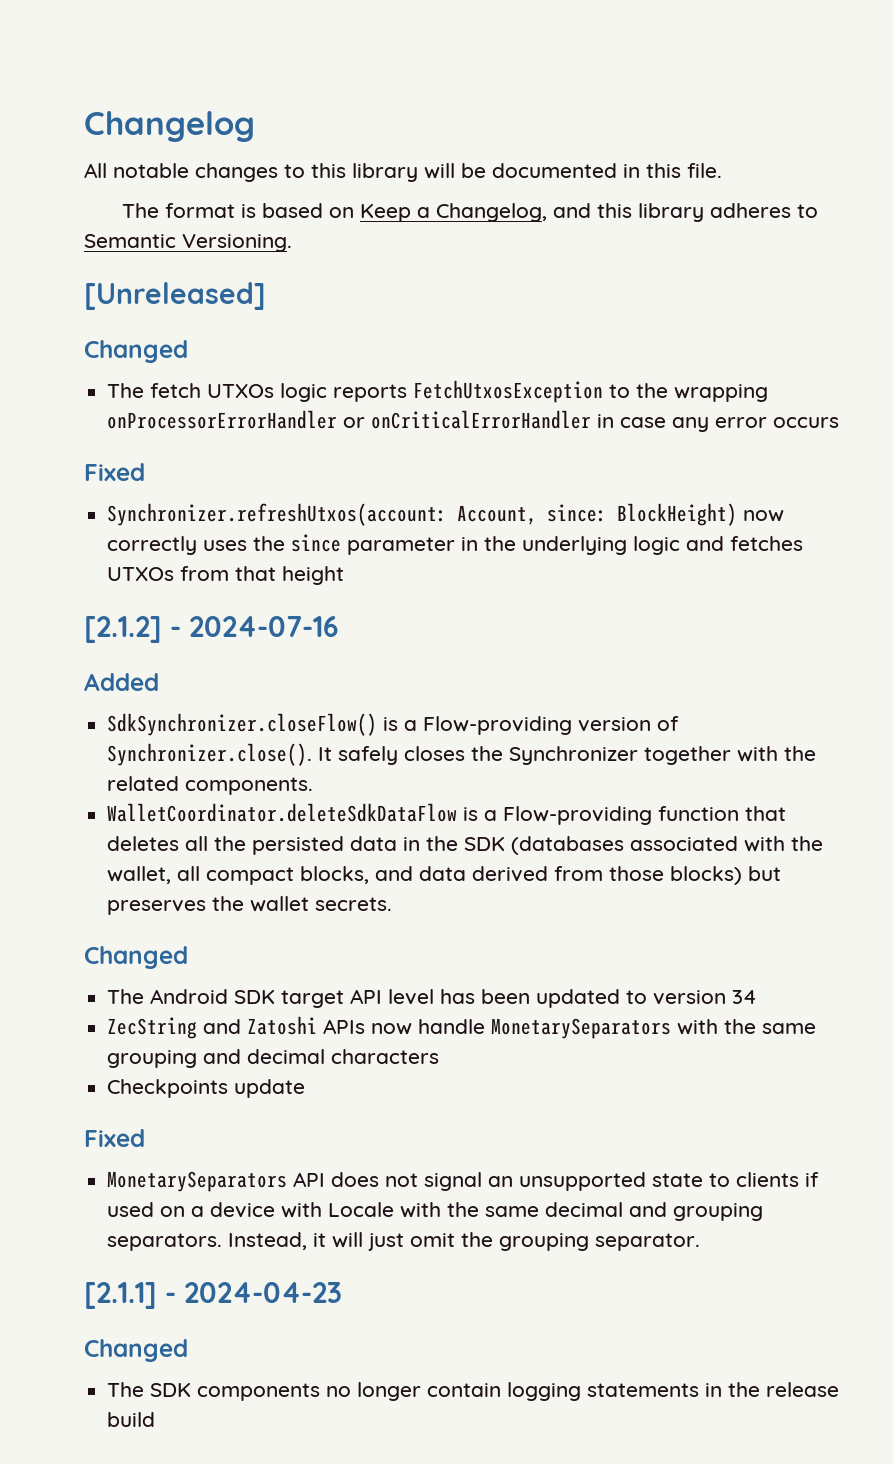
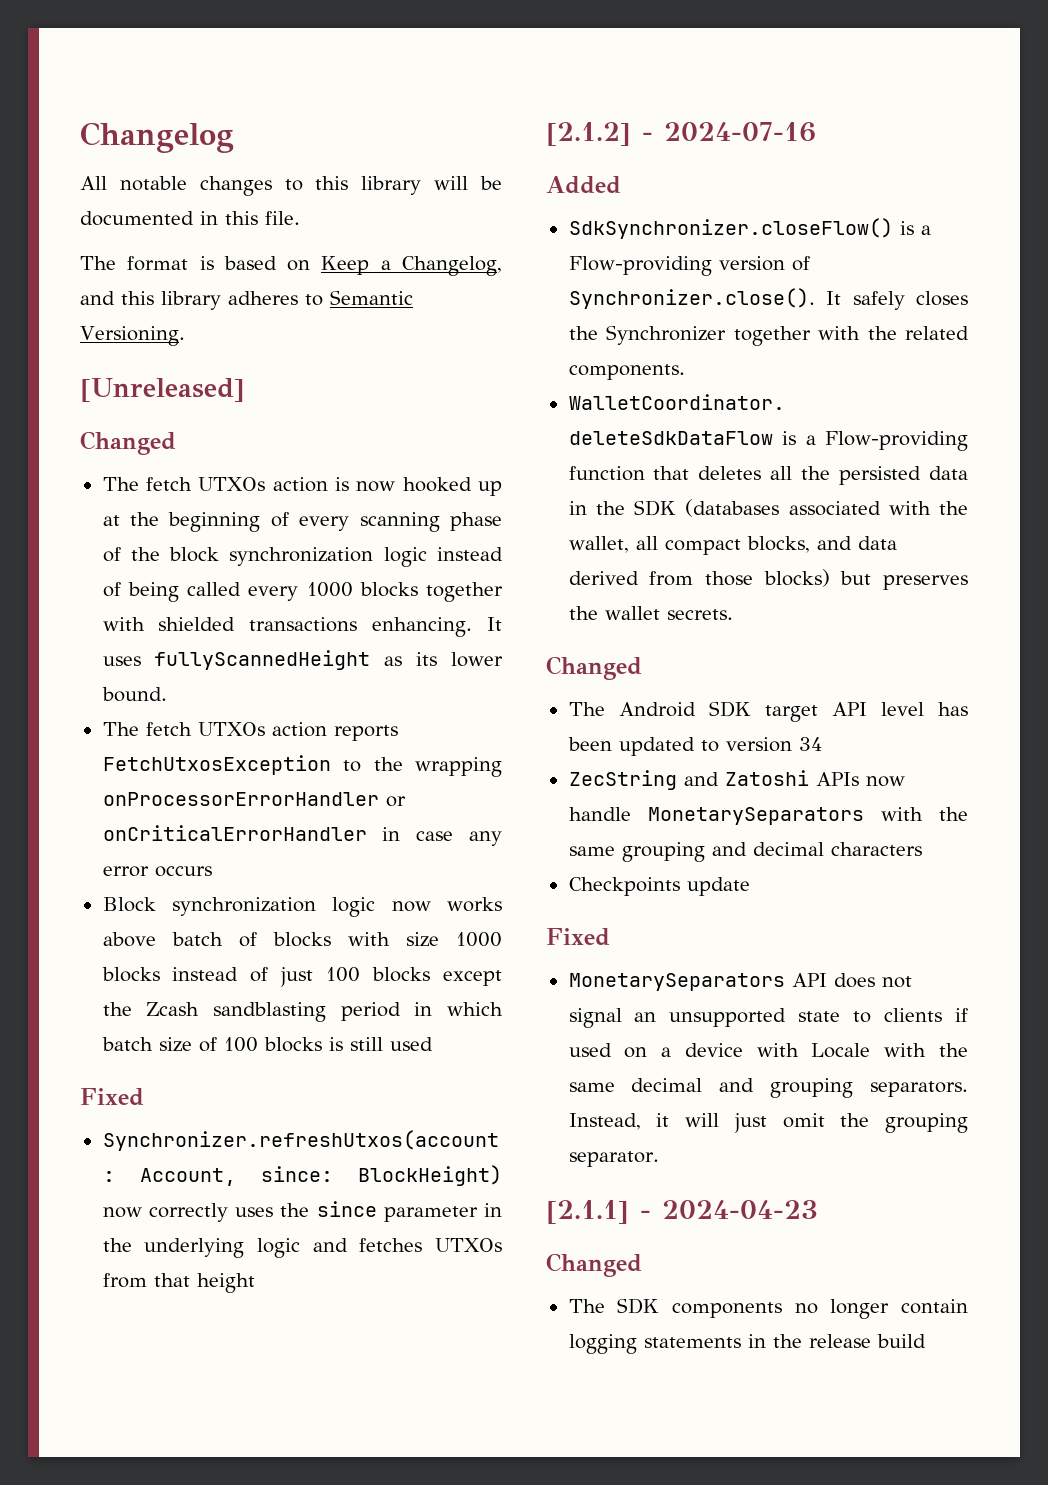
[280,383,328,402] logic -> [272,477,503,496] [102,512,502,532] [102,547,503,567] [102,582,503,602] [102,617,502,637] [102,650,504,670] [101,687,167,702] [102,722,327,737] action is now hooked up at the beginning of every scanning phase of the block synchronization logic instead of being called every 1000 blocks together with shielded transactions enhancing. It uses fullyScannedHeight as its lower bound. // The fetch UTXOs action
(840, 422) none -> [102,897,502,917] [102,932,502,947] [101,967,502,987] [102,1002,503,1022] [101,1037,433,1052] // Block synchronization logic now works above batch of blocks with size 1000 blocks instead of just 100 blocks except the Zcash sandblasting period in which batch size of 100 blocks is still used

